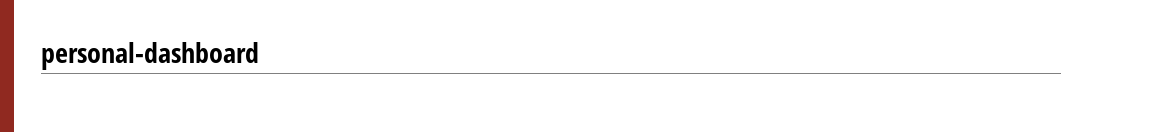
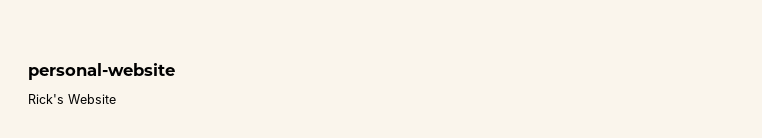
[41,42,259,70] personal-dashboard -> [28,63,175,80] [28,94,116,104] personal-website // Rick's Website

